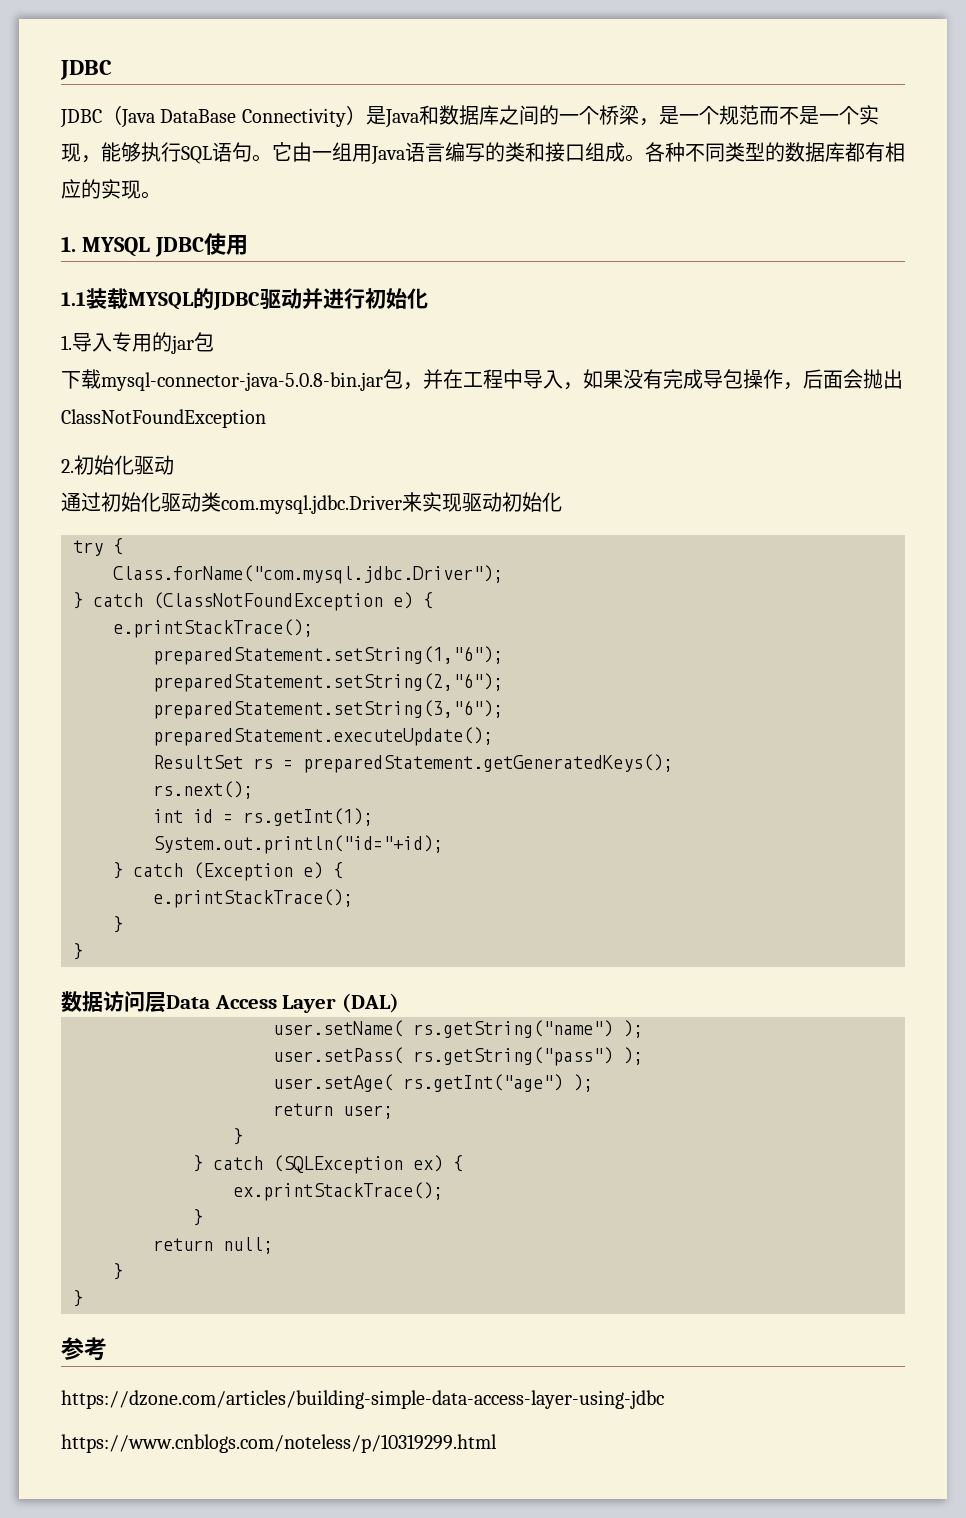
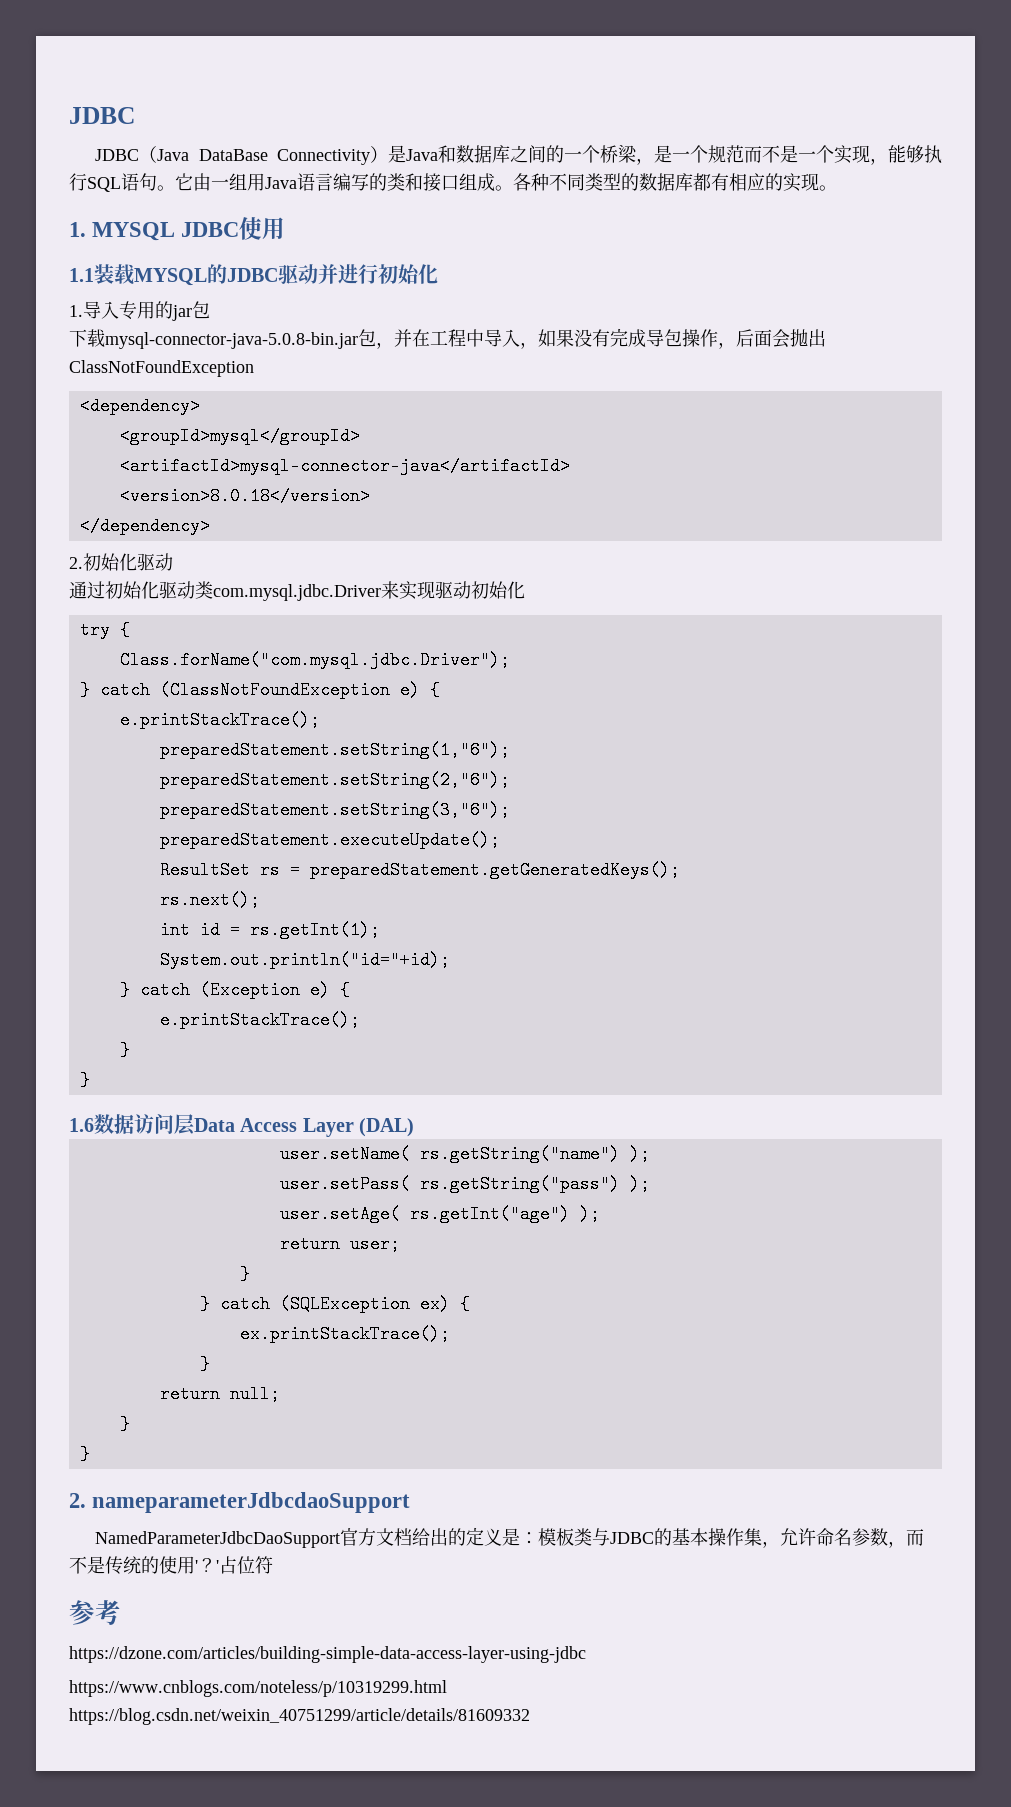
(266, 418) none -> [79,397,200,415] [119,427,360,445] [119,457,570,475] [119,487,370,505] [79,517,210,535] // <dependency> // <groupId>mysql</groupId> // <artifactId>mysql-connector-java</artifactId> // <version>8.0.18</version> // </dependency>
(83, 951) none -> [69,1118,94,1132] 1.6
(83, 1298) none -> [69,1492,411,1513] [95,1527,925,1548] [69,1556,273,1575] // 2. nameparameterJdbcdaoSupport // NamedParameterJdbcDaoSupport官方文档给出的定义是：模板类与JDBC的基本操作集，允许命名参数，而不是传统的使用'？'占位符
(497, 1443) none -> [69,1708,530,1725] // https://blog.csdn.net/weixin_40751299/article/details/81609332

